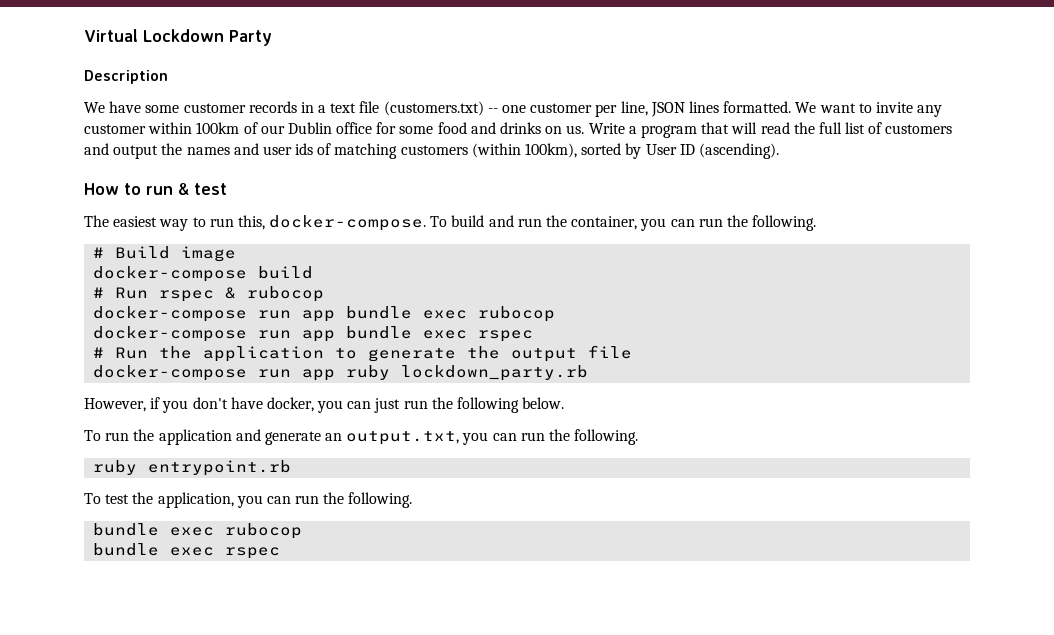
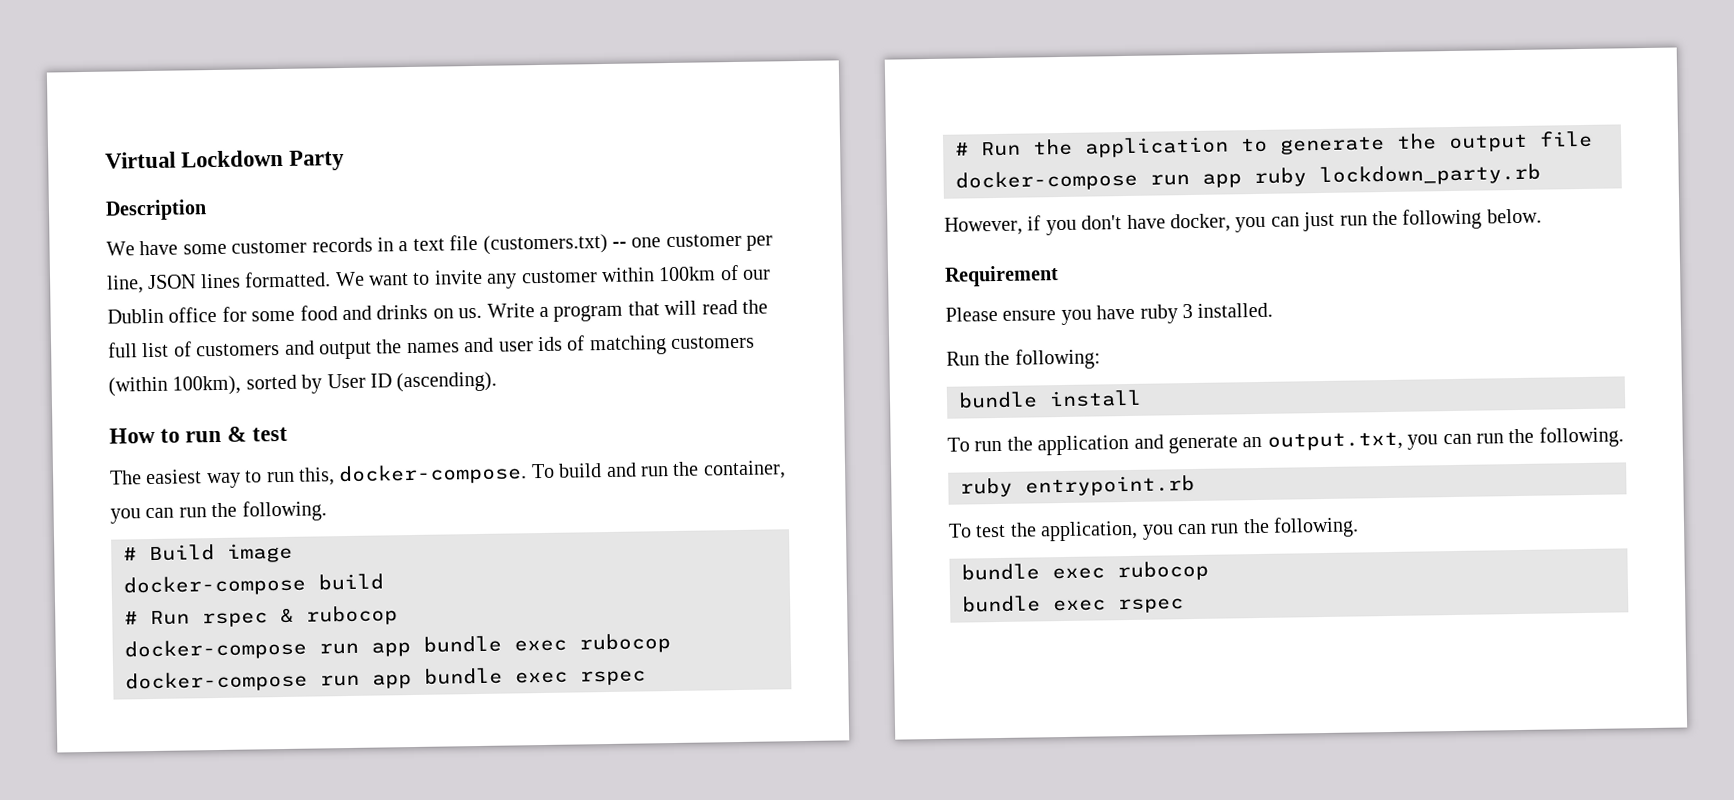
(565, 403) none -> [944,265,1059,287] [945,302,1274,326] [946,348,1101,370] [958,389,1142,409] // Requirement // Please ensure you have ruby 3 installed. // Run the following: // bundle install

